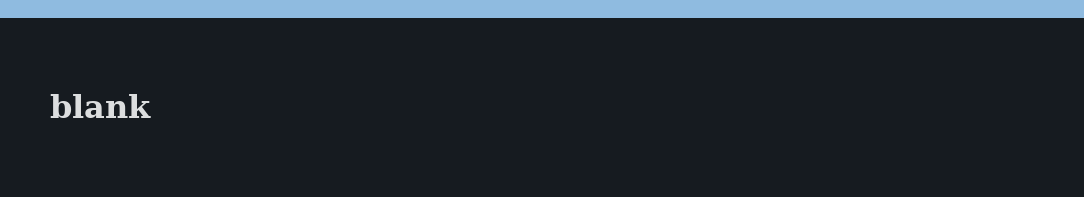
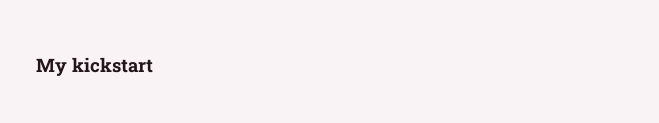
[50,94,151,118] blank -> [36,57,153,76] My kickstart

